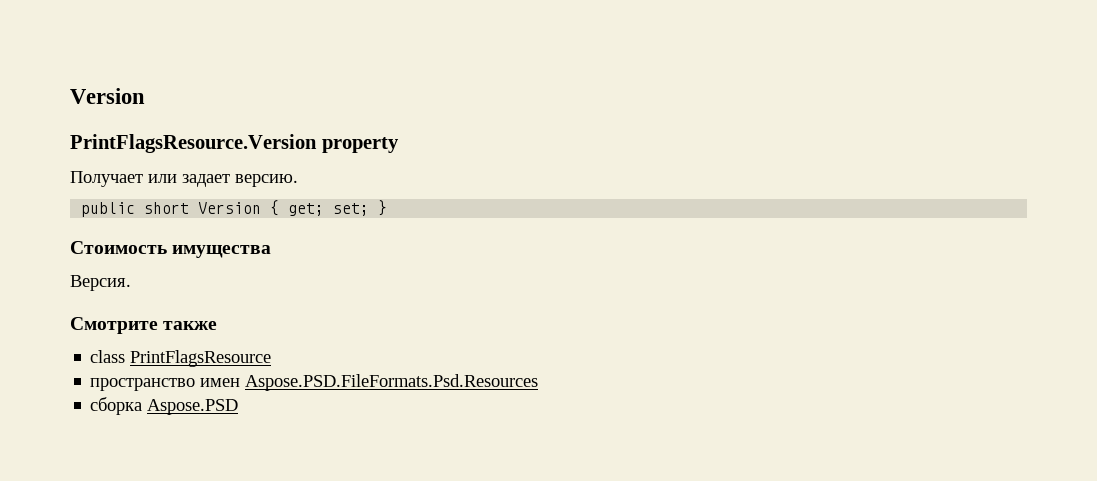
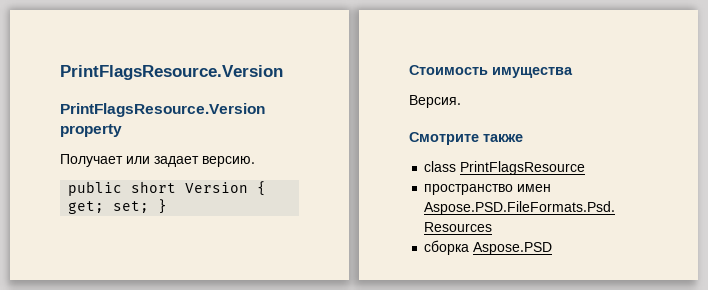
[70,88,145,104] Version -> [60,65,283,80] PrintFlagsResource.Version

